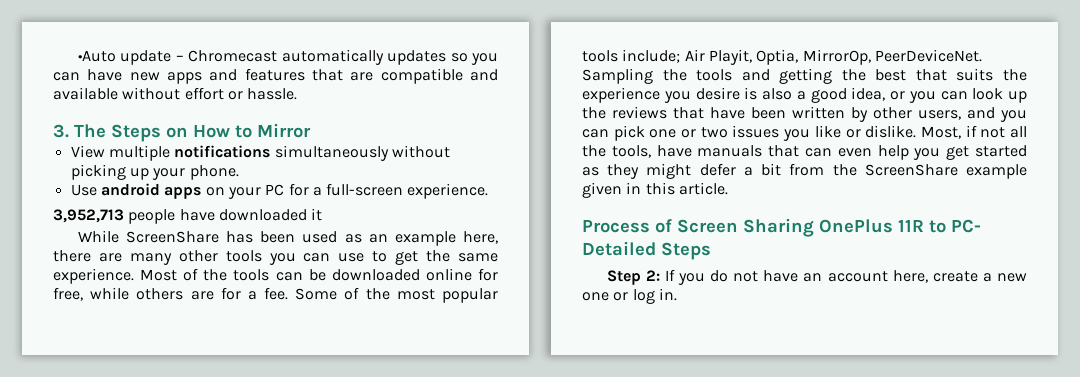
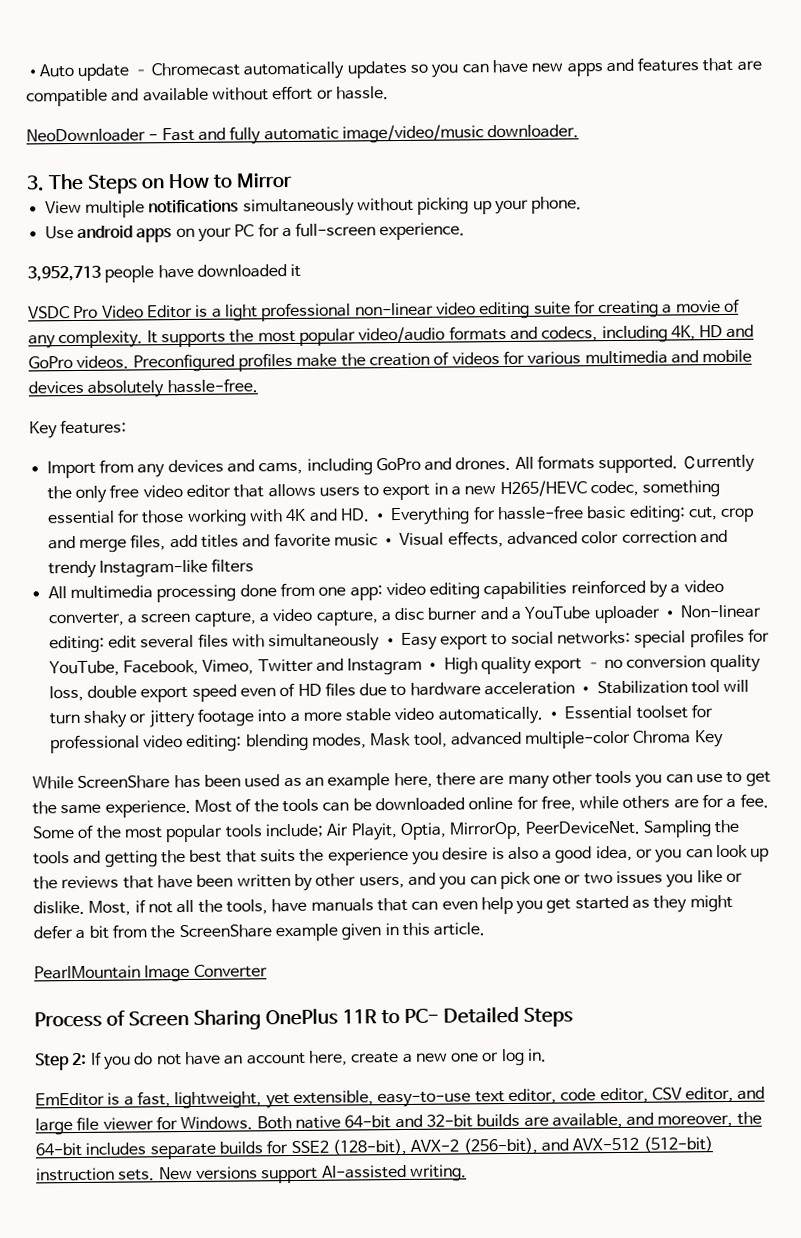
(298, 94) none -> [26,124,580,145] // NeoDownloader - Fast and fully automatic image/video/music downloader.
(323, 214) none -> [28,298,741,322] [28,324,755,349] [28,349,753,373] [28,378,258,398] [29,419,128,439] [46,454,755,479] [46,480,721,504] [46,505,755,527] [47,529,729,553] [47,558,255,579] [47,579,724,603] [47,604,763,627] [48,628,771,654] [48,654,761,677] [48,679,750,703] [48,704,714,728] [49,730,724,754] // VSDC Pro Video Editor is a light professional non-linear video editing suite for creating a movie of any complexity. It supports the most popular video/audio formats and codecs, including 4K, HD and GoPro videos. Preconfigured profiles make the creation of videos for various multimedia and mobile devices absolutely hassle-free. // Key features: // Import from any devices and cams, including GoPro and drones. All formats supported. Сurrently the only free video editor that allows users to export in a new H265/HEVC codec, something essential for those working with 4K and HD. • Everything for hassle-free basic editing: cut, crop and merge files, add titles and favorite music • Visual effects, advanced color correction and trendy Instagram-like filters // All multimedia processing done from one app: video editing capabilities reinforced by a video converter, a screen capture, a video capture, a disc burner and a YouTube uploader • Non-linear editing: edit several files with simultaneously • Easy export to social networks: special profiles for YouTube, Facebook, Vimeo, Twitter and Instagram • High quality export – no conversion quality loss, double export speed even of HD files due to hardware acceleration • Stabilization tool will turn shaky or jittery footage into a more stable video automatically. • Essential toolset for professional video editing: blending modes, Mask tool, advanced multiple-color Chroma Key
(728, 188) none -> [34,964,268,983] // PearlMountain Image Converter
(677, 294) none -> [35,1086,766,1110] [35,1111,762,1136] [35,1136,713,1160] [36,1164,467,1184] // EmEditor is a fast, lightweight, yet extensible, easy-to-use text editor, code editor, CSV editor, and large file viewer for Windows. Both native 64-bit and 32-bit builds are available, and moreover, the 64-bit includes separate builds for SSE2 (128-bit), AVX-2 (256-bit), and AVX-512 (512-bit) instruction sets. New versions support AI-assisted writing.

